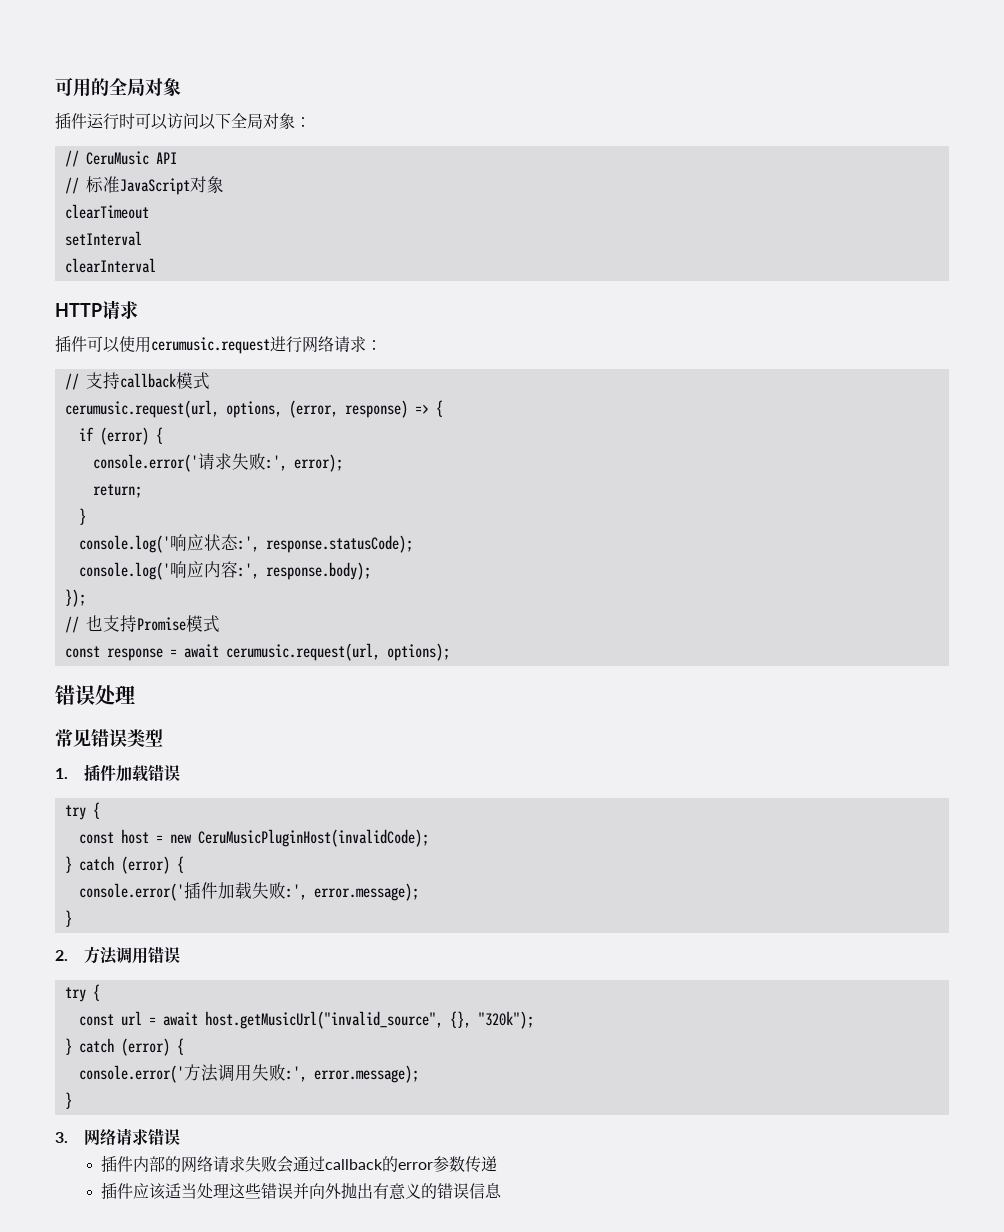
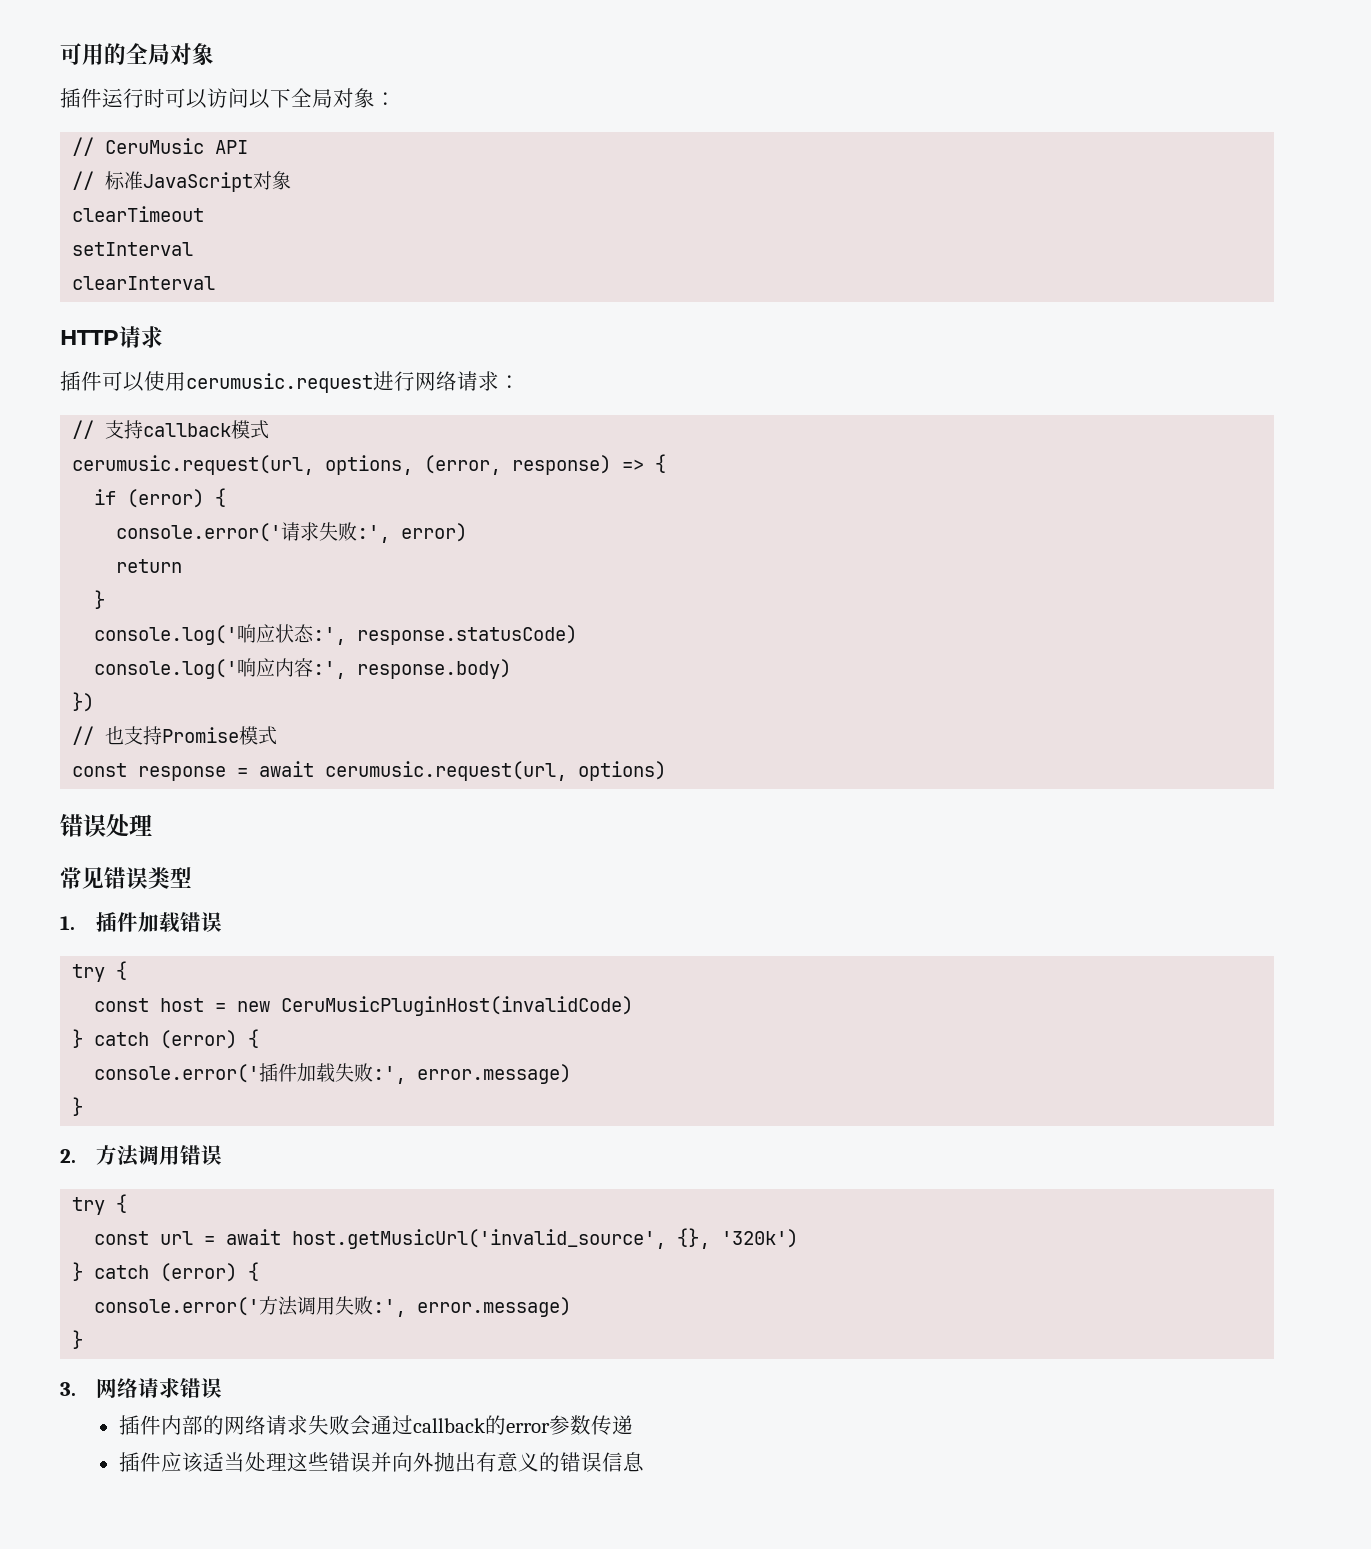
[293,454,343,472] [92,484,142,498] error); // return; -> [401,523,468,542] [116,559,183,573] error) // return
[265,535,413,553] response.statusCode); -> [357,625,578,645] response.statusCode)
[265,562,371,580] [64,589,86,607] response.body); // }); -> [357,659,512,679] [72,692,95,712] response.body) // })
[386,643,450,661] options); -> [578,761,667,781] options)
[197,829,429,847] CeruMusicPluginHost(invalidCode); -> [281,996,634,1016] CeruMusicPluginHost(invalidCode)
[313,883,419,901] error.message); -> [417,1064,572,1084] error.message)
[204,1011,534,1029] host.getMusicUrl("invalid_source", {}, "320k"); -> [292,1228,799,1249] host.getMusicUrl('invalid_source', {}, '320k')
[313,1065,419,1083] error.message); -> [417,1297,572,1317] error.message)

